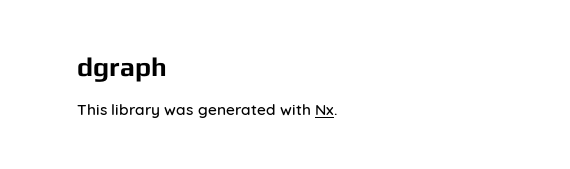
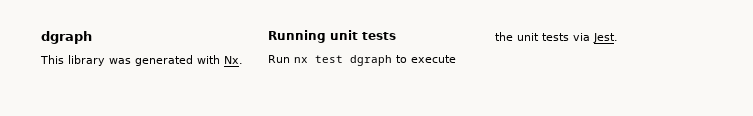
(337, 110) none -> [268,30,396,43] [268,55,456,66] [495,32,618,43] // Running unit tests // Run nx test dgraph to execute the unit tests via Jest.

